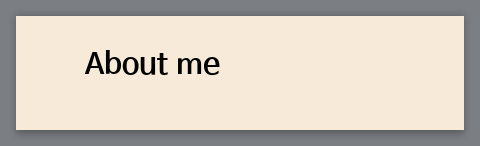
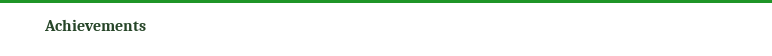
[84,50,221,76] About me -> [44,19,146,31] Achievements

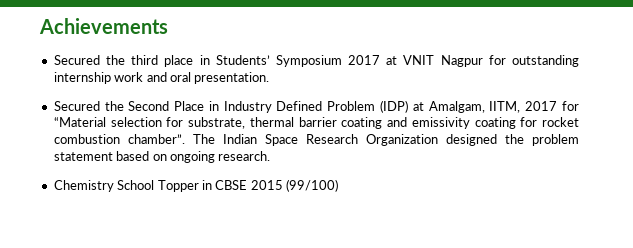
(146, 25) none -> [53,55,579,67] [53,72,270,84] [53,100,580,113] [53,117,579,129] [53,134,579,146] [53,151,271,163] [53,179,338,192] // Secured the third place in Students’ Symposium 2017 at VNIT Nagpur for outstanding internship work and oral presentation. // Secured the Second Place in Industry Defined Problem (IDP) at Amalgam, IITM, 2017 for “Material selection for substrate, thermal barrier coating and emissivity coating for rocket combustion chamber”. The Indian Space Research Organization designed the problem statement based on ongoing research. // Chemistry School Topper in CBSE 2015 (99/100)

